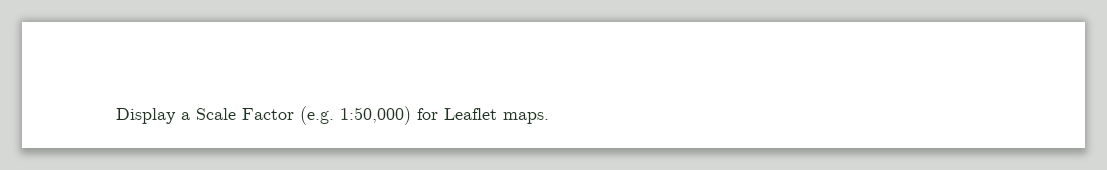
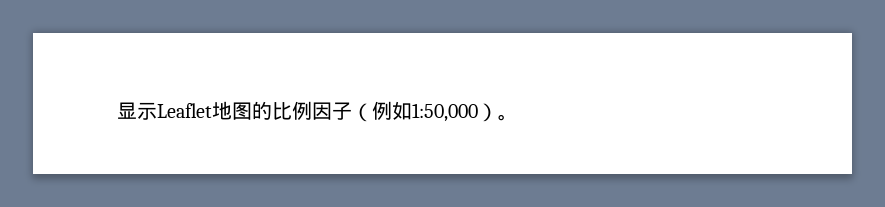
[116,106,549,125] Display a Scale Factor (e.g. 1:50,000) for Leaflet maps. -> [117,101,518,122] 显示Leaflet地图的比例因子（例如1:50,000）。

